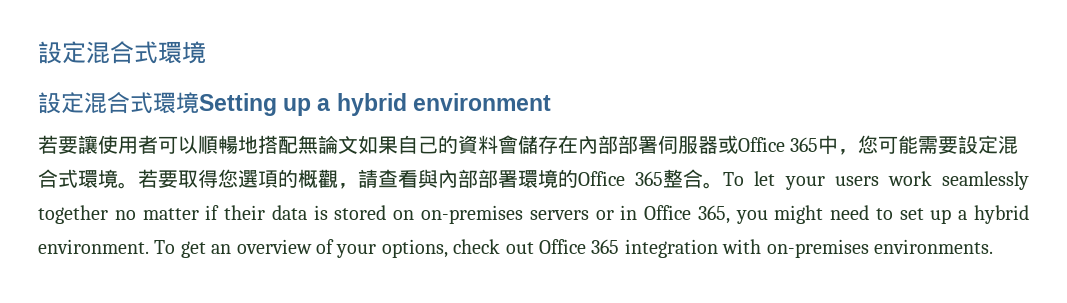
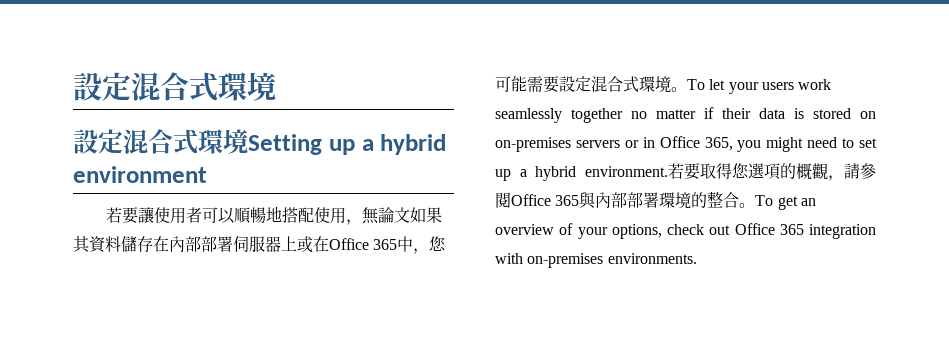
(298, 145) none -> [314,207,363,225] 使用，
[398,135,518,154] 自己的資料會 -> [73,236,121,253] 其資料
[718,135,738,154] 或 -> [281,236,329,253] 上或在
[138,169,724,189] 若要取得您選項的概觀，請查看與內部部署環境的Office 365整合。 -> (687, 89) none
(149, 246) none -> [668,163,876,181] [495,191,756,209] 若要取得您選項的概觀，請參閱Office 365與內部部署環境的整合。

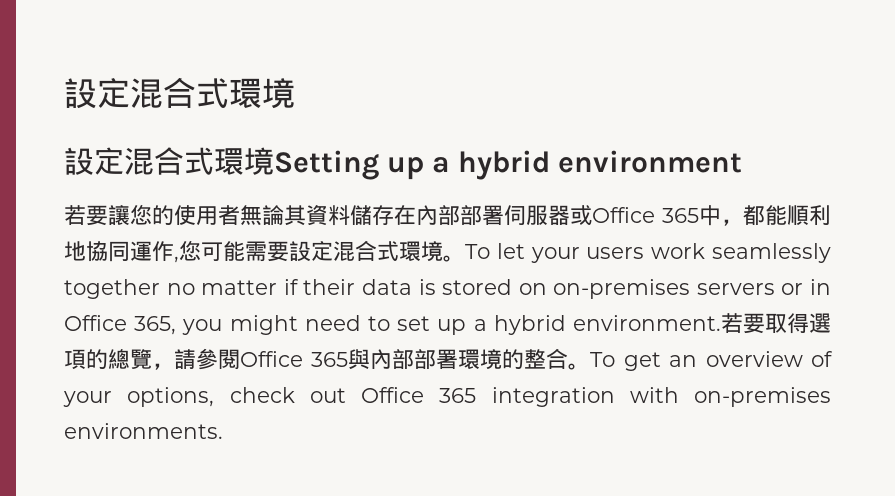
[154,206,443,225] 使用者可以順暢地搭配使用，無論文如果 -> [130,204,284,226] 您的使用者無論
[281,236,329,253] 上或在 -> [570,205,592,225] 或
(430, 251) none -> [743,205,831,226] [64,241,179,263] 都能順利地協同運作,
[732,163,828,180] 您選項的概觀 -> [808,313,831,333] [64,349,152,370] 選項的總覽

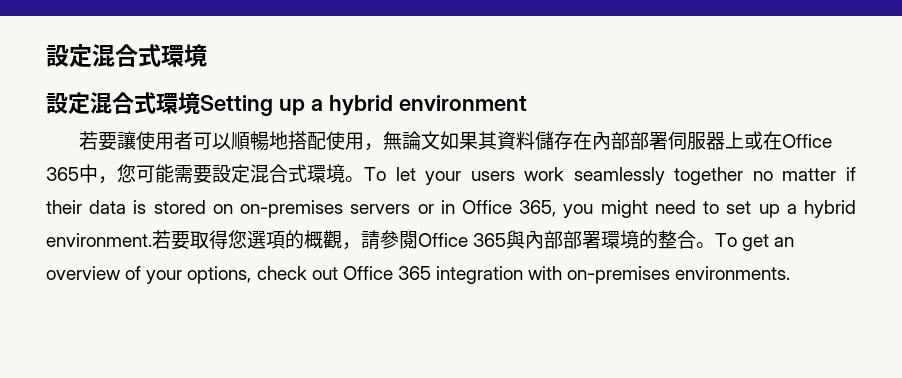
[130,204,284,226] 您的使用者無論 -> [135,131,478,151] 使用者可以順暢地搭配使用，無論文如果
[570,205,592,225] 或 -> [724,131,782,150] 上或在
[743,205,831,226] [64,241,179,263] 都能順利地協同運作, -> (117, 180) none
[808,313,831,333] [64,349,152,370] 選項的總覽 -> [228,230,342,249] 您選項的概觀

